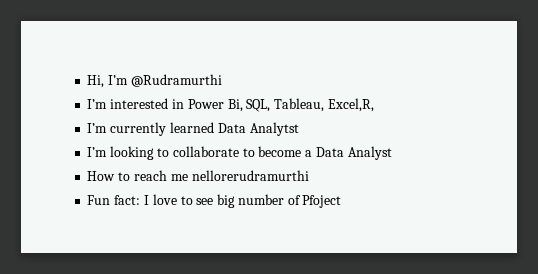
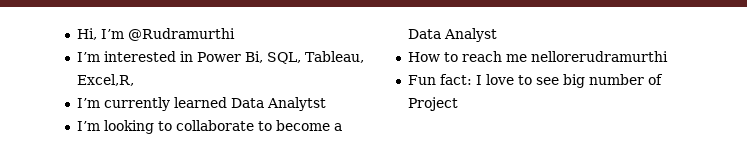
[302,195,342,208] Pfoject -> [407,97,458,111] Project

